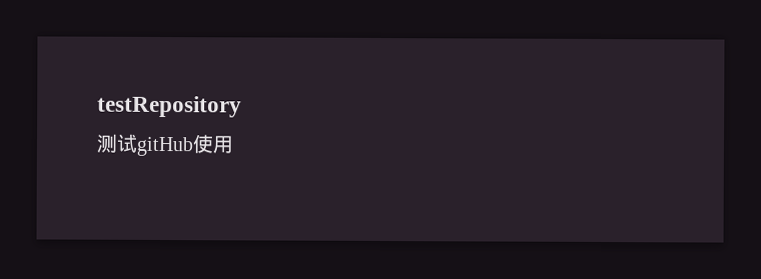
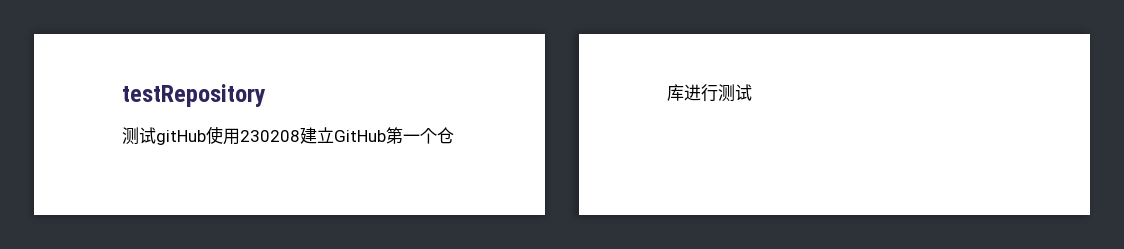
(234, 144) none -> [240,127,454,144] [667,84,752,102] 230208建立GitHub第一个仓库进行测试

